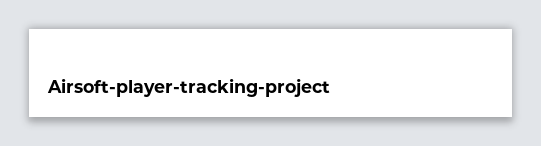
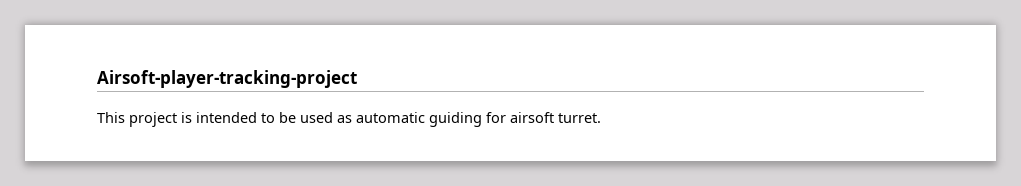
(330, 87) none -> [97,112,601,127] // This project is intended to be used as automatic guiding for airsoft turret.

